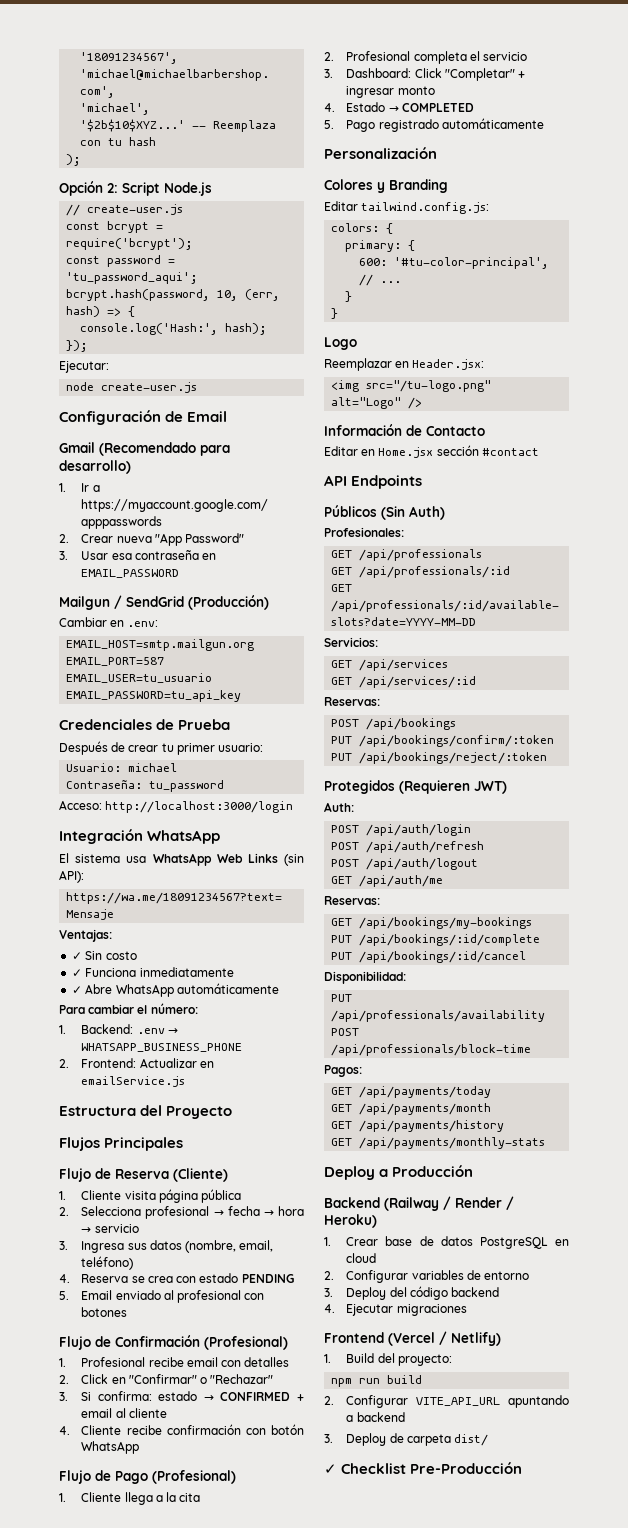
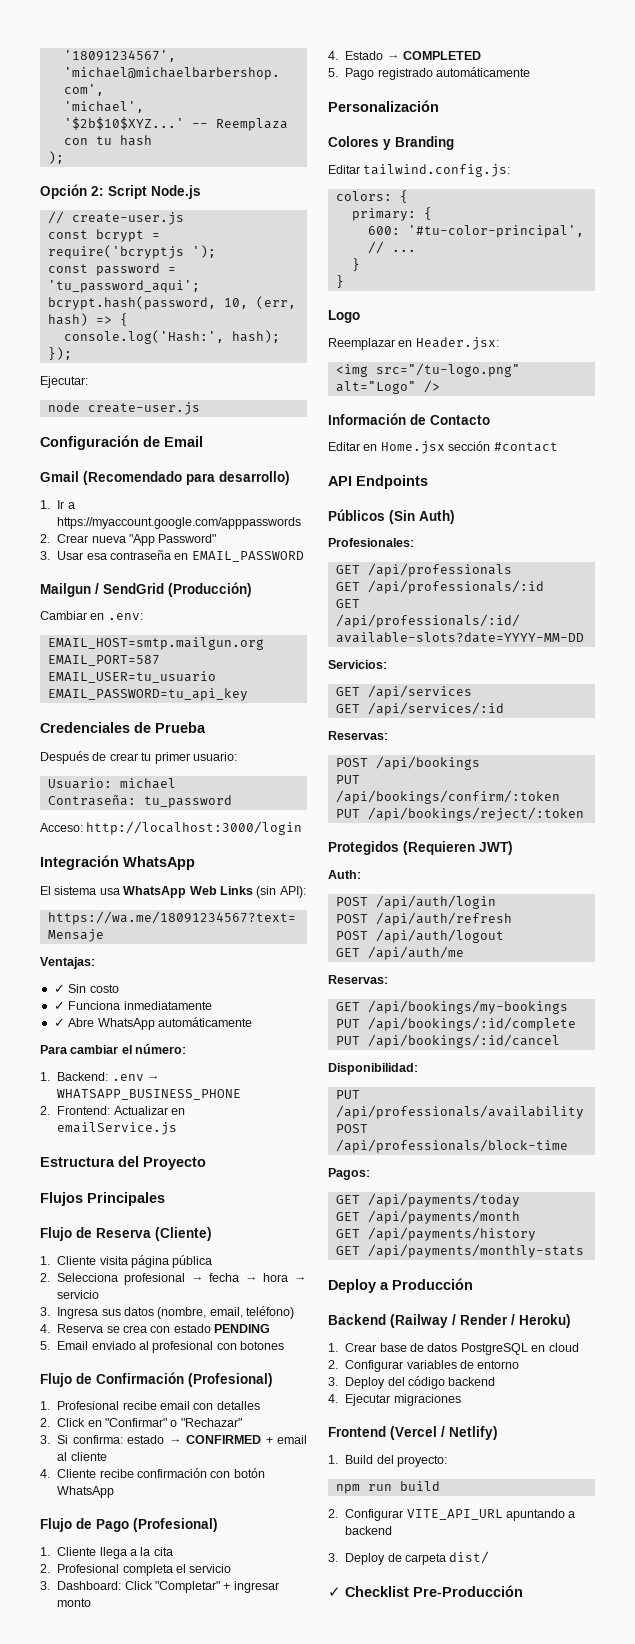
[66,238,194,250] require('bcrypt'); -> [47,245,216,259] require('bcryptjs ');

